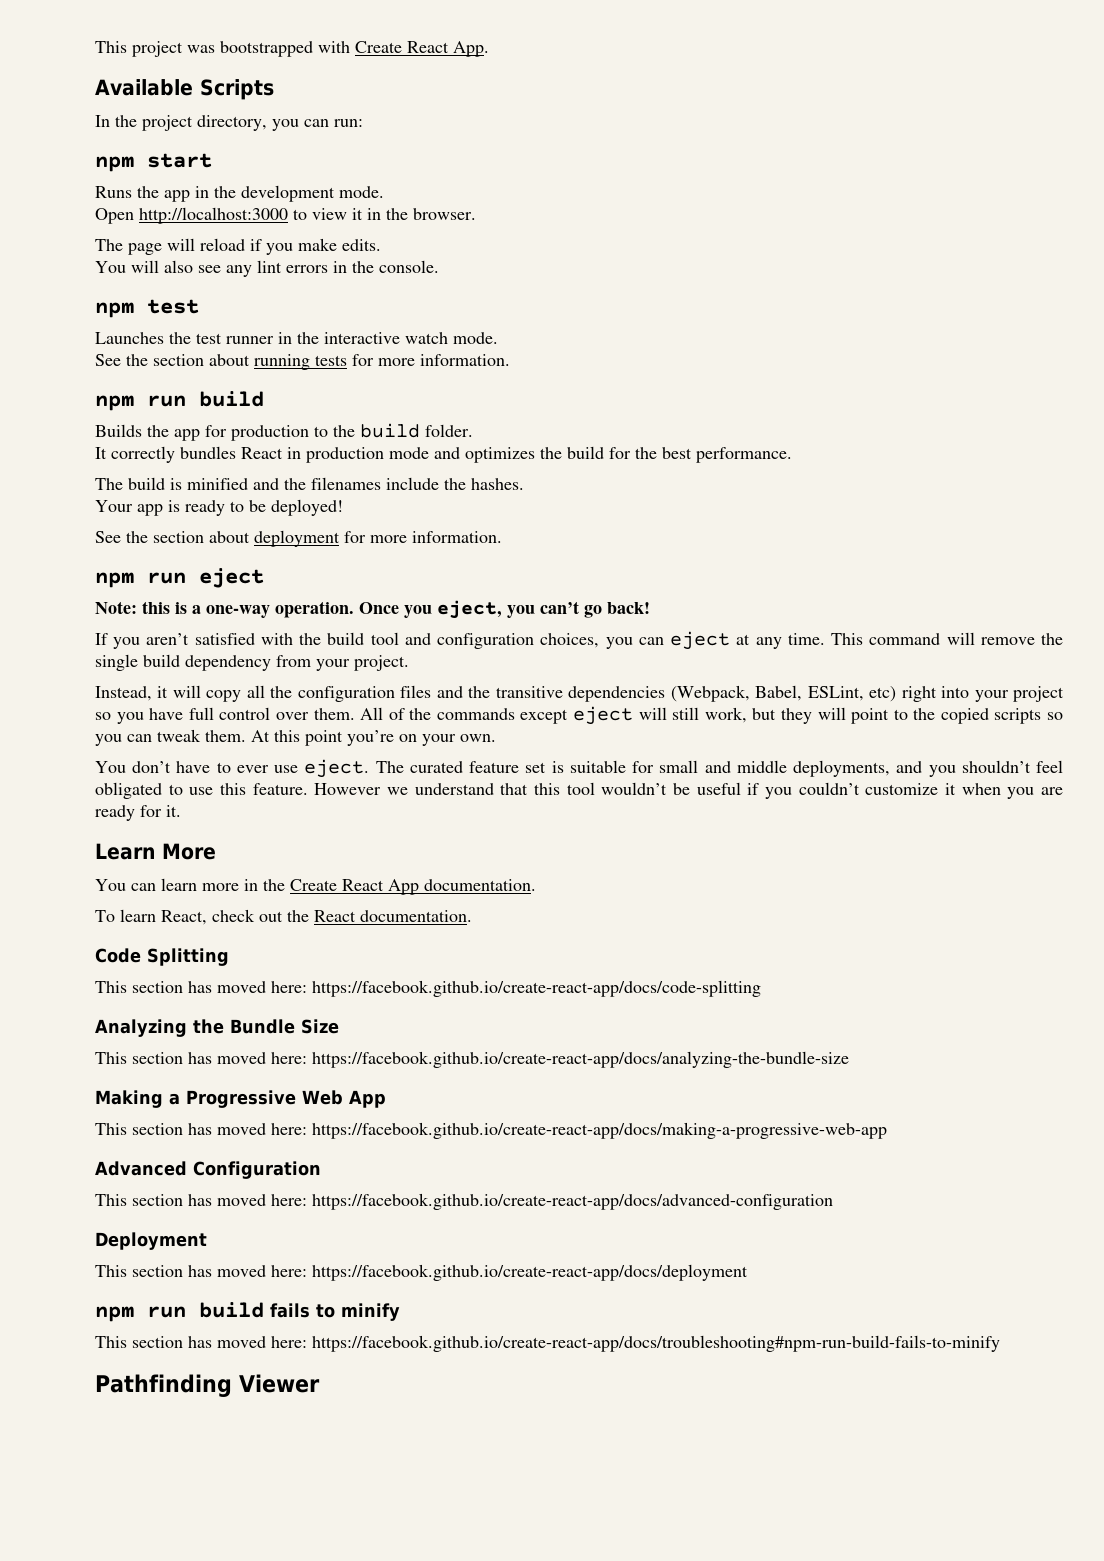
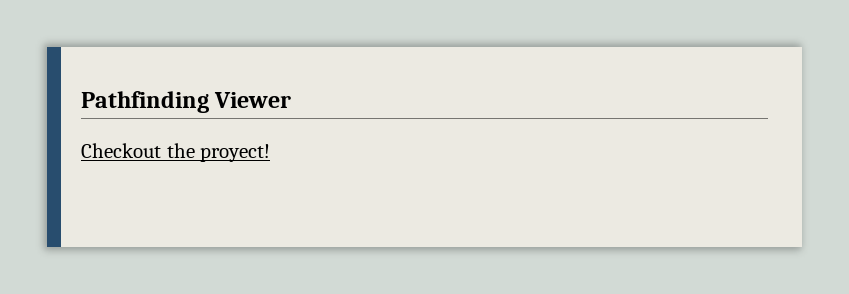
[95,41,489,57] [95,79,274,100] [95,115,363,131] [95,153,212,172] [95,185,384,202] [95,207,476,224] [95,238,381,255] [95,260,439,277] [95,299,199,318] [95,332,498,344] [95,354,510,370] [95,391,264,411] [95,423,473,441] [95,446,792,463] [95,477,524,490] [95,499,343,516] [95,530,502,547] [95,568,264,588] [95,600,650,619] [95,631,1063,650] [95,654,409,671] [95,685,1065,702] [95,706,1064,725] [95,729,496,746] [95,759,1063,778] [95,782,1063,799] [95,805,181,821] [95,843,216,860] [95,878,536,895] [95,909,472,925] [95,948,229,966] [95,980,761,997] [95,1019,339,1037] [95,1051,849,1068] [95,1090,386,1108] [95,1122,887,1139] [95,1161,321,1179] [95,1193,833,1210] [95,1232,207,1250] [95,1264,748,1281] [95,1302,400,1322] [95,1335,1000,1352] This project was bootstrapped with Create React App. // Available Scripts // In the project directory, you can run: // npm start // Runs the app in the development mode. // Open http://localhost:3000 to view it in the browser. // The page will reload if you make edits. // You will also see any lint errors in the console. // npm test // Launches the test runner in the interactive watch mode. // See the section about running tests for more information. // npm run build // Builds the app for production to the build folder. // It correctly bundles React in production mode and optimizes the build for the best performance. // The build is minified and the filenames include the hashes. // Your app is ready to be deployed! // See the section about deployment for more information. // npm run eject // Note: this is a one-way operation. Once you eject, you can’t go back! // If you aren’t satisfied with the build tool and configuration choices, you can eject at any time. This command will remove the single build dependency from your project. // Instead, it will copy all the configuration files and the transitive dependencies (Webpack, Babel, ESLint, etc) right into your project so you have full control over them. All of the commands except eject will still work, but they will point to the copied scripts so you can tweak them. At this point you’re on your own. // You don’t have to ever use eject. The curated feature set is suitable for small and middle deployments, and you shouldn’t feel obligated to use this feature. However we understand that this tool wouldn’t be useful if you couldn’t customize it when you are ready for it. // Learn More // You can learn more in the Create React App documentation. // To learn React, check out the React documentation. // Code Splitting // This section has moved here: https://facebook.github.io/create-react-app/docs/code-splitting // Analyzing the Bundle Size // This section has moved here: https://facebook.github.io/create-react-app/docs/analyzing-the-bundle-size // Making a Progressive Web App // This section has moved here: https://facebook.github.io/create-react-app/docs/making-a-progressive-web-app // Advanced Configuration // This section has moved here: https://facebook.github.io/create-react-app/docs/advanced-configuration // Deployment // This section has moved here: https://facebook.github.io/create-react-app/docs/deployment // npm run build fails to minify // This section has moved here: https://facebook.github.io/create-react-app/docs/troubleshooting#npm-run-build-fails-to-minify // -> (81, 102) none
(320, 1383) none -> [81,143,271,162] // Checkout the proyect!

